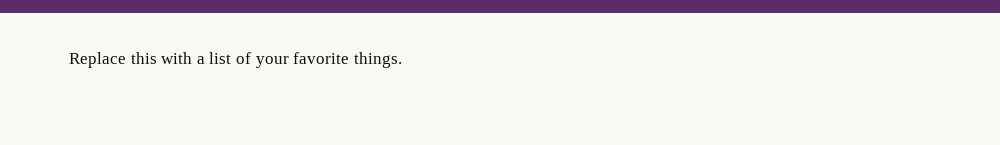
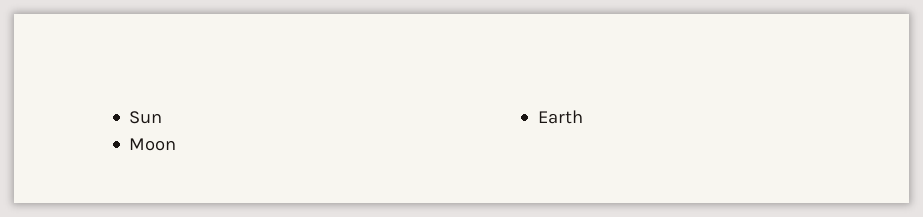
[69,52,402,68] Replace this with a list of your favorite things. -> [129,111,163,124] [129,138,177,151] [537,110,583,124] Sun // Moon // Earth

